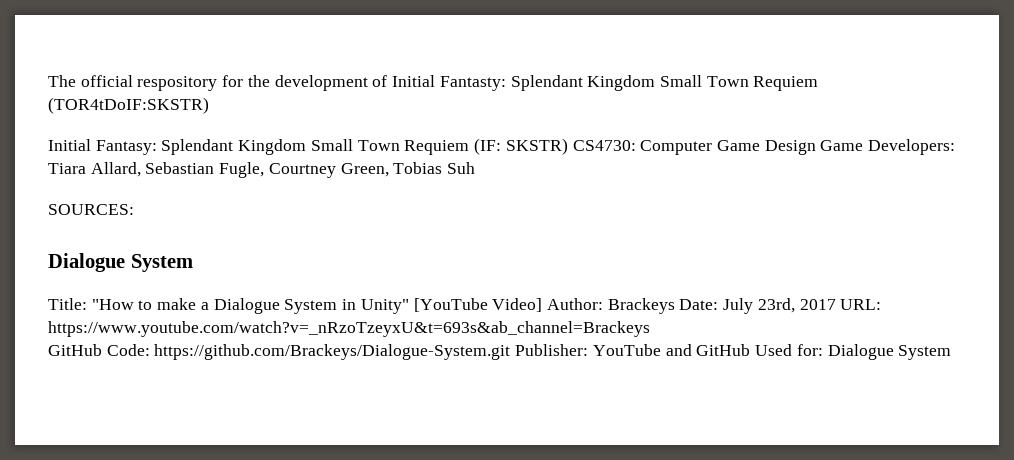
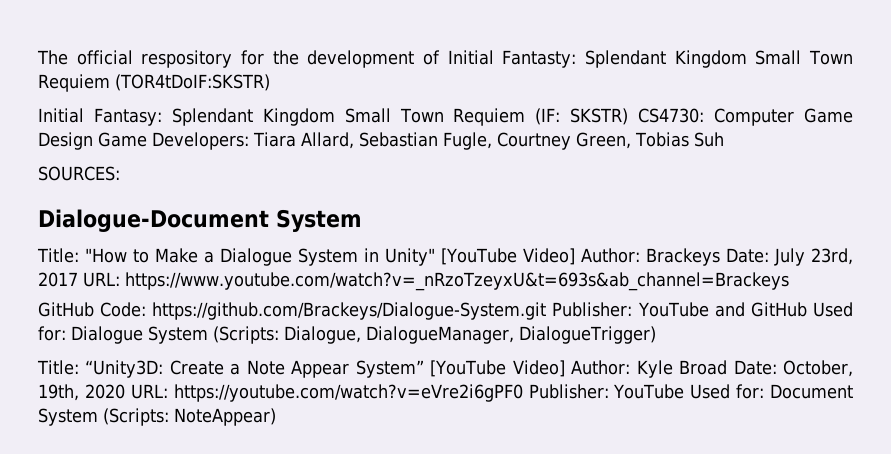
[48,253,125,272] Dialogue -> [38,209,269,232] Dialogue-Document
[157,298,197,310] make -> [155,248,199,263] Make
(952, 352) none -> [213,326,656,344] [37,360,854,378] [38,384,853,402] [38,408,276,426] (Scripts: Dialogue, DialogueManager, DialogueTrigger) // Title: “Unity3D: Create a Note Appear System” [YouTube Video] Author: Kyle Broad Date: October, 19th, 2020 URL: https://youtube.com/watch?v=eVre2i6gPF0 Publisher: YouTube Used for: Document System (Scripts: NoteAppear)

